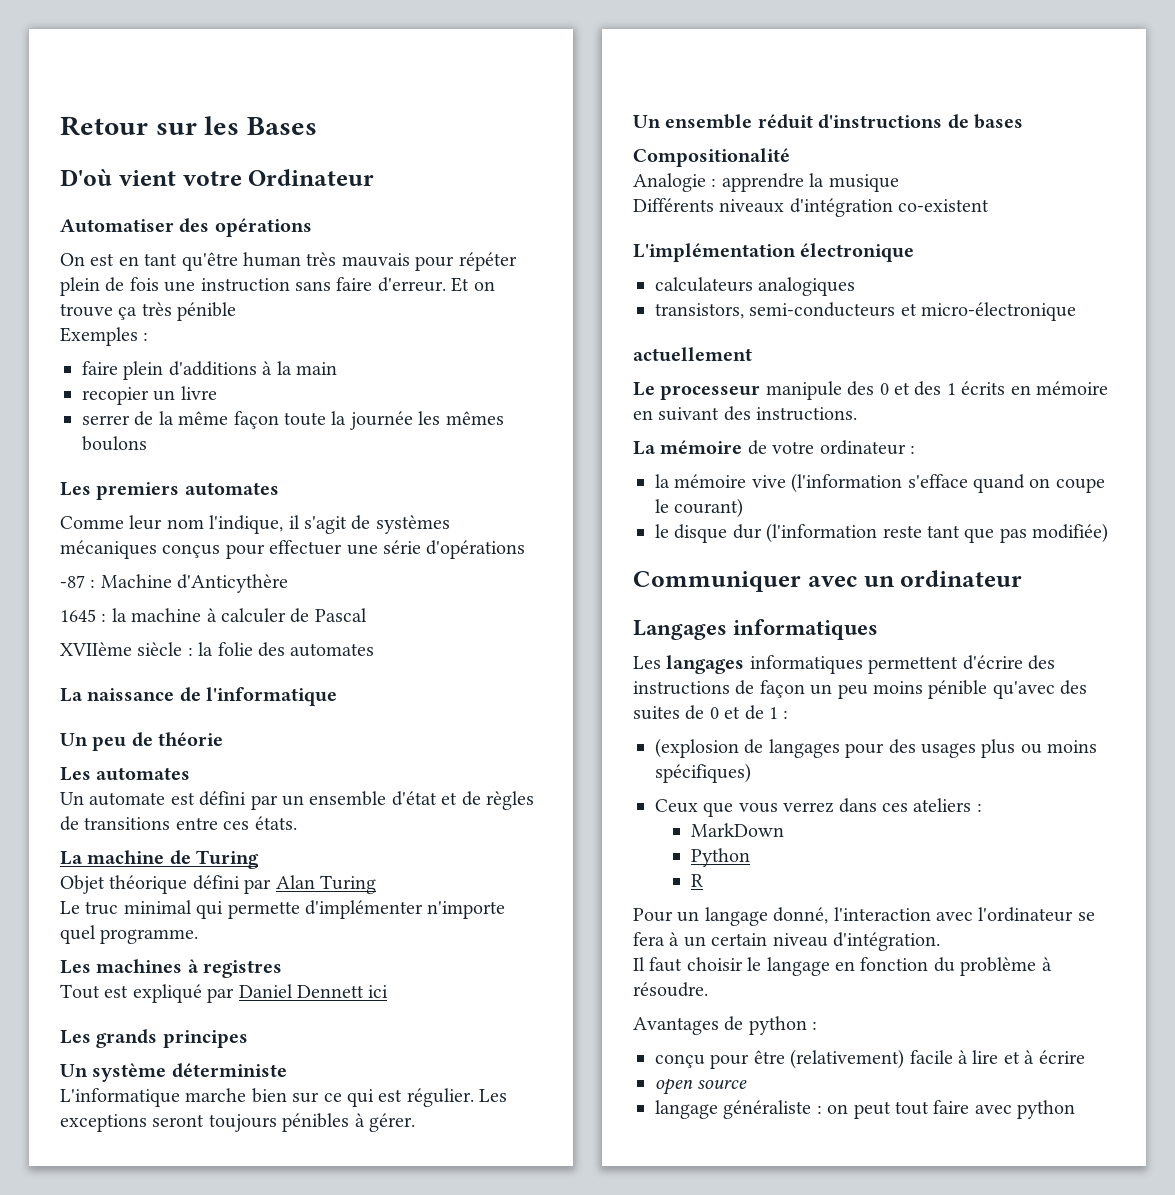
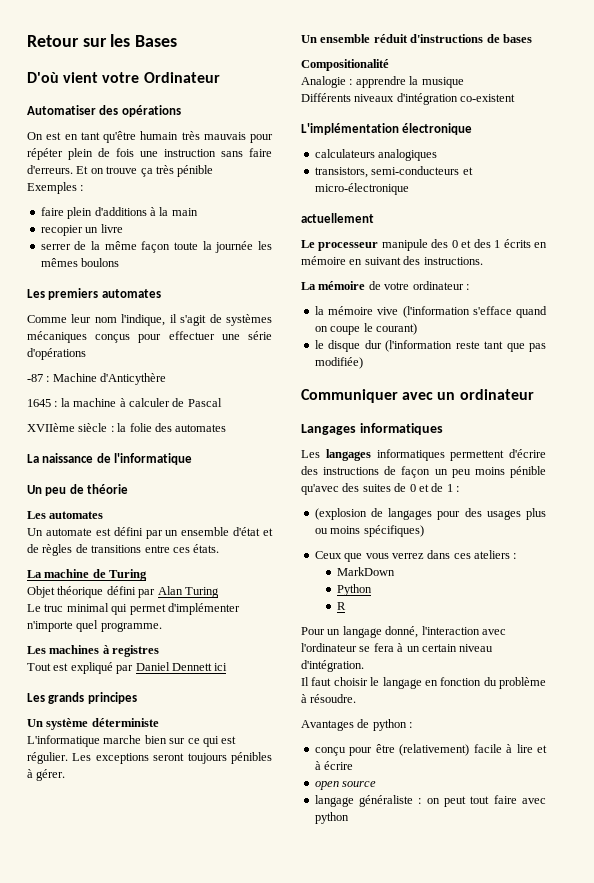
[243,252,301,267] human -> [140,131,179,140] humain
[377,277,446,292] d'erreur. -> [27,165,73,174] d'erreurs.
[227,901,300,919] permette -> [129,604,166,615] permet

